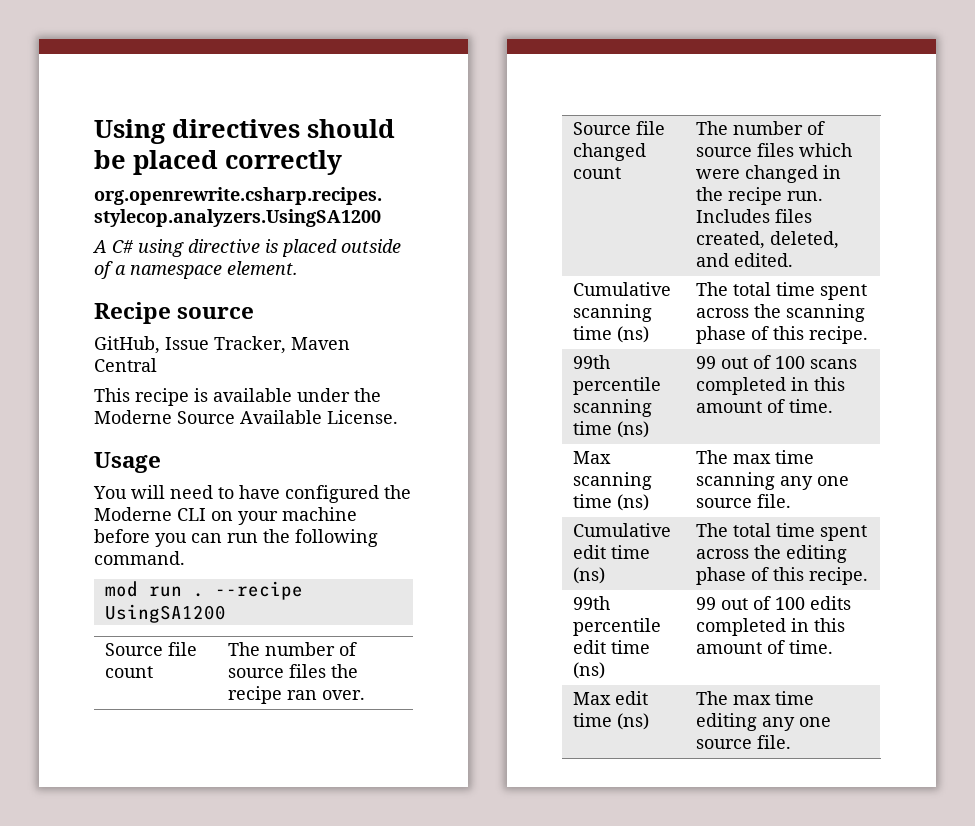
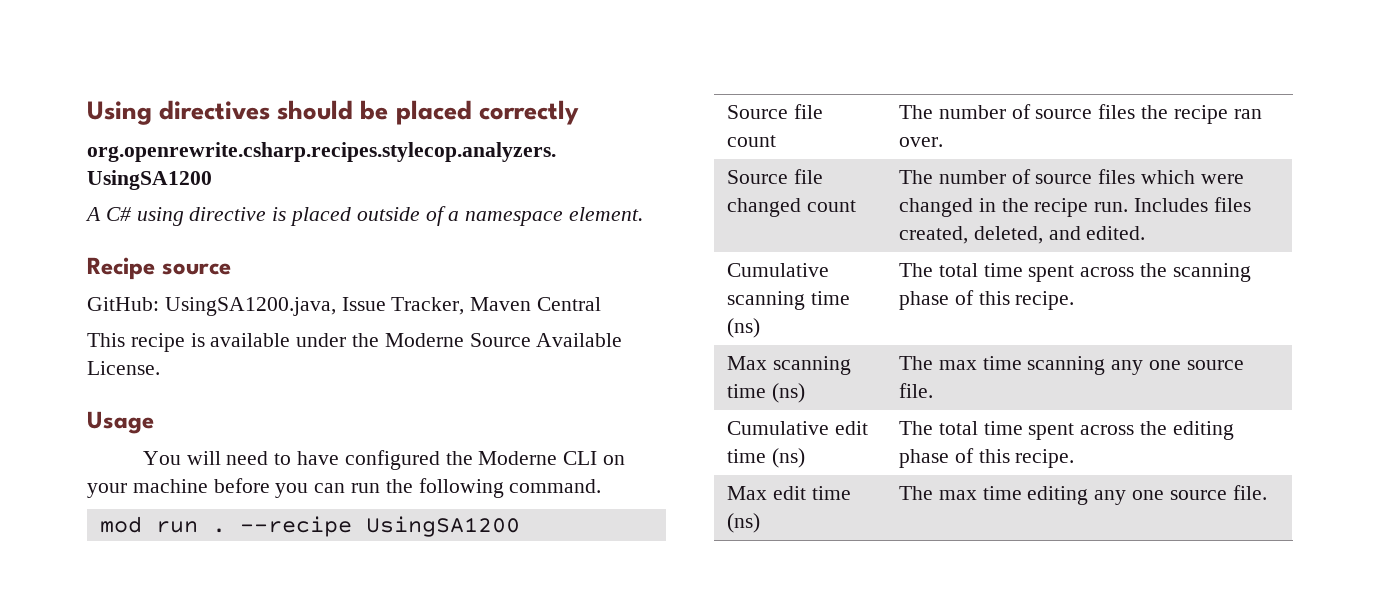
[94,336,160,354] GitHub, -> [87,297,336,316] GitHub: UsingSA1200.java,
[572,355,610,369] [572,377,661,395] [572,399,652,417] [572,421,649,438] [695,355,857,369] [695,377,845,395] [695,399,833,413] // 99th percentile scanning time (ns) | 99 out of 100 scans completed in this amount of time. -> (1075, 300) none
[572,596,610,610] [572,618,661,636] [572,640,650,654] [572,662,605,679] [695,596,851,610] [695,618,845,636] [695,640,833,654] // 99th percentile edit time (ns) | 99 out of 100 edits completed in this amount of time. -> (1075, 458) none

